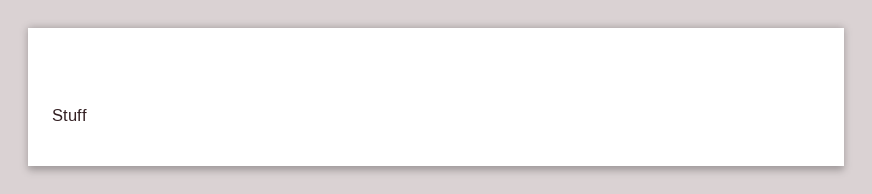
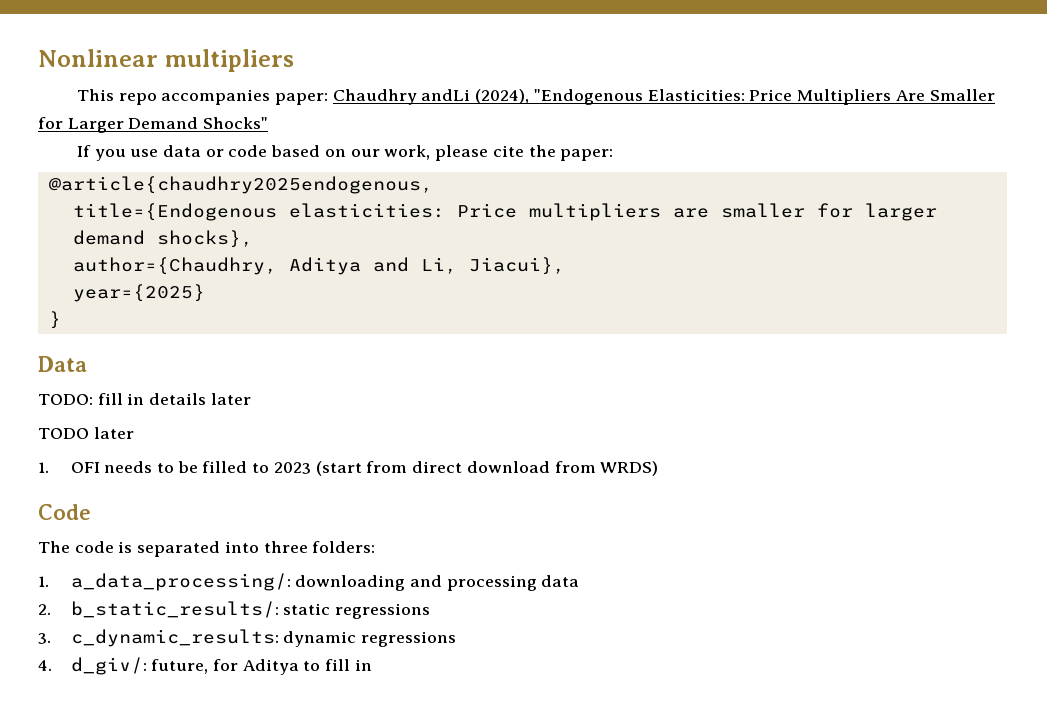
[52,109,87,121] Stuff -> [38,49,294,72] [76,89,995,105] [38,117,269,133] [76,145,614,161] [48,176,433,194] [72,203,937,221] [72,230,253,248] [72,257,565,275] [72,284,205,302] [48,311,61,329] [38,356,87,372] [38,393,251,405] [38,427,134,439] [38,461,659,476] [38,504,91,520] [38,541,376,557] [38,573,580,591] [38,601,430,619] [38,629,456,647] [38,657,372,675] Nonlinear multipliers // This repo accompanies paper: Chaudhry andLi (2024), "Endogenous Elasticities: Price Multipliers Are Smaller for Larger Demand Shocks" // If you use data or code based on our work, please cite the paper: // @article{chaudhry2025endogenous, // title={Endogenous elasticities: Price multipliers are smaller for larger demand shocks}, // author={Chaudhry, Aditya and Li, Jiacui}, // year={2025} // } // Data // TODO: fill in details later // TODO later // 1. OFI needs to be filled to 2023 (start from direct download from WRDS) // Code // The code is separated into three folders: // 1. a_data_processing/: downloading and processing data // 2. b_static_results/: static regressions // 3. c_dynamic_results: dynamic regressions // 4. d_giv/: future, for Aditya to fill in

